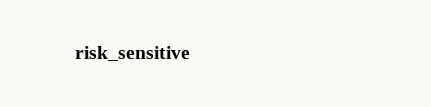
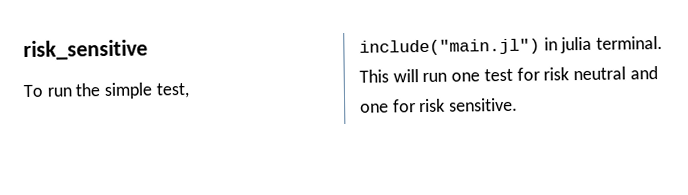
(190, 53) none -> [23,82,189,100] [359,35,664,56] [359,66,658,83] [360,97,519,113] // To run the simple test, include("main.jl") in julia terminal. This will run one test for risk neutral and one for risk sensitive.

